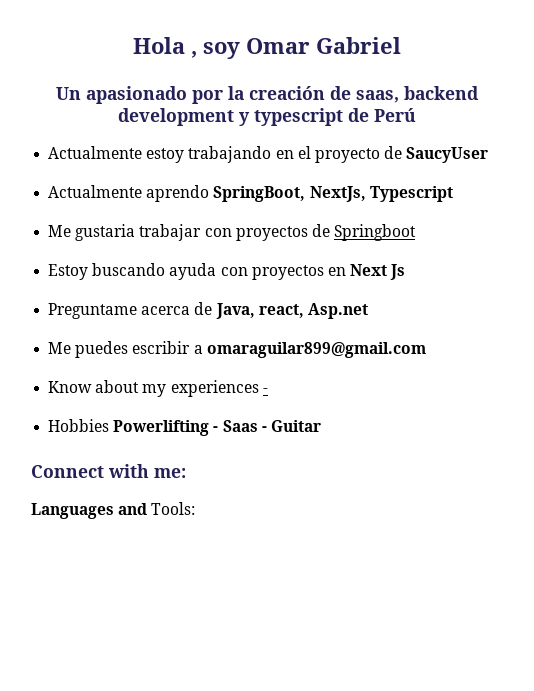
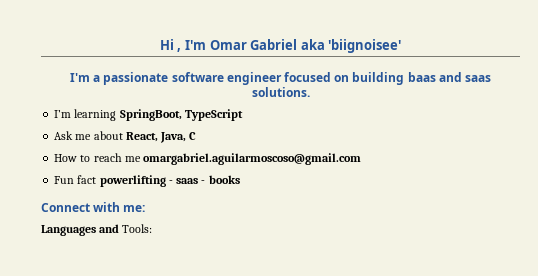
[133,37,240,59] Hola , soy -> [159,39,206,52] Hi , I'm
[56,86,479,104] [118,108,416,126] [48,146,489,163] [48,185,453,202] [48,224,417,241] [48,263,406,280] [48,302,368,319] [48,341,426,358] [48,380,268,397] [48,419,321,436] // Un apasionado por la creación de saas, backend development y typescript de Perú // Actualmente estoy trabajando en el proyecto de SaucyUser // Actualmente aprendo SpringBoot, NextJs, Typescript // Me gustaria trabajar con proyectos de Springboot // Estoy buscando ayuda con proyectos en Next Js // Preguntame acerca de Java, react, Asp.net // Me puedes escribir a omaraguilar899@gmail.com // Know about my experiences - // Hobbies Powerlifting - Saas - Guitar -> [300,39,402,53] [69,72,492,85] [251,87,310,97] [54,109,243,121] [54,131,197,143] [54,153,362,165] [54,175,240,187] aka 'biignoisee' // I'm a passionate software engineer focused on building baas and saas solutions. // I’m learning SpringBoot, TypeScript // Ask me about React, Java, C // How to reach me omargabriel.aguilarmoscoso@gmail.com // Fun fact powerlifting - saas - books

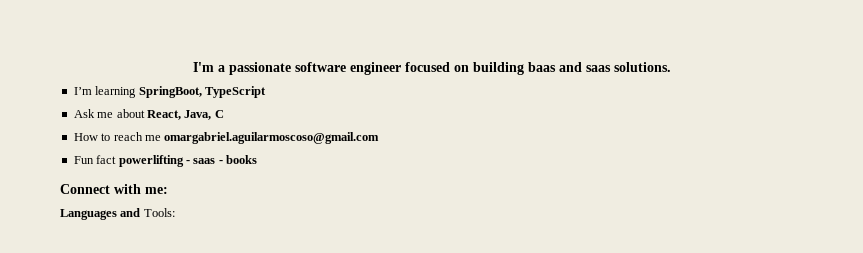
[159,39,402,53] Hi , I'm Omar Gabriel aka 'biignoisee' // -> (192, 67) none

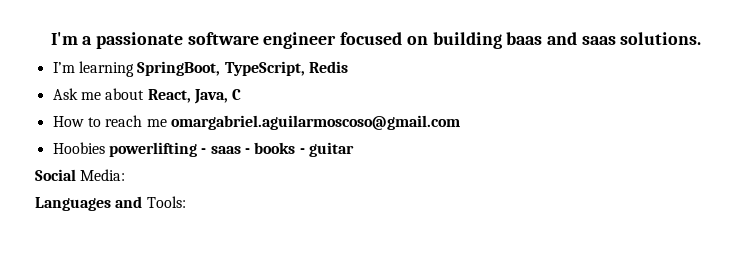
[204,86,266,98] TypeScript -> [224,61,348,76] TypeScript, Redis
[73,155,117,164] Fun fact -> [52,142,105,154] Hoobies
[60,184,168,194] // Connect with me: -> [299,142,354,157] [35,169,126,181] - guitar // Social Media:

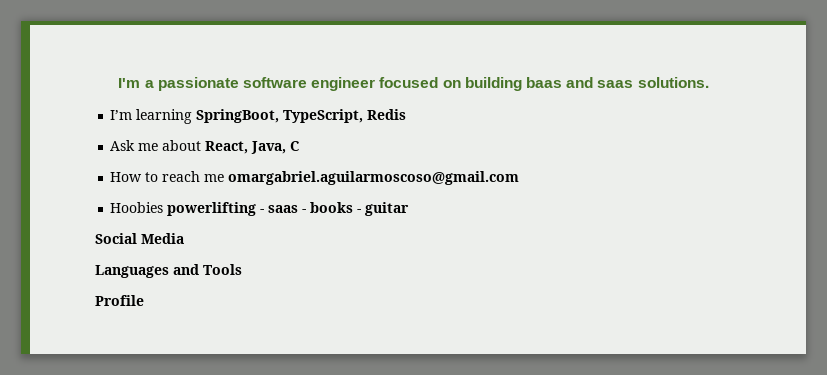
[80,169,126,181] Media: -> [141,233,184,244] Media
[146,196,186,208] Tools: -> [203,264,242,275] [95,295,144,306] Tools // Profile

